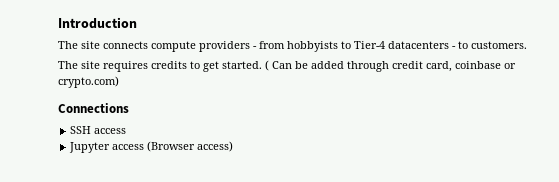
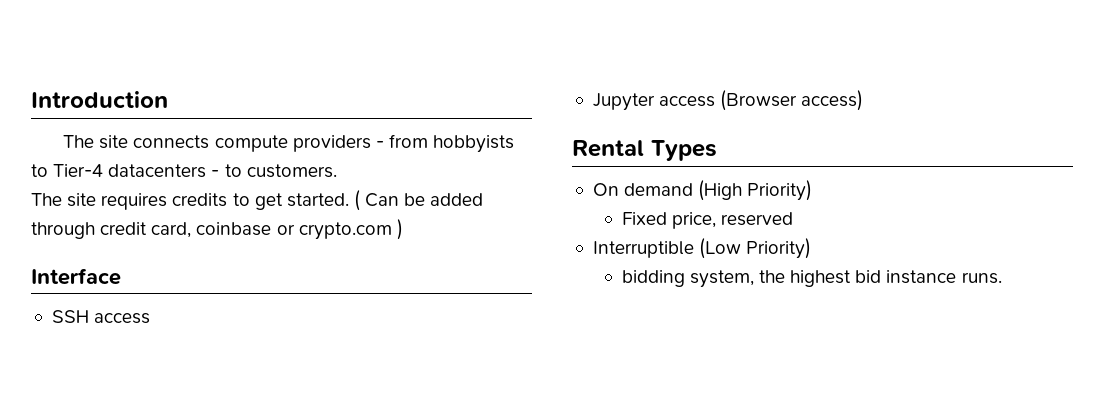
[58,76,119,88] [58,103,129,113] crypto.com) // Connections -> [298,219,403,240] [31,268,121,285] crypto.com ) // Interface
(234, 146) none -> [572,140,717,161] [592,180,813,201] [621,212,794,229] [592,238,812,259] [621,270,1002,288] // Rental Types // On demand (High Priority) // Fixed price, reserved // Interruptible (Low Priority) // bidding system, the highest bid instance runs.

